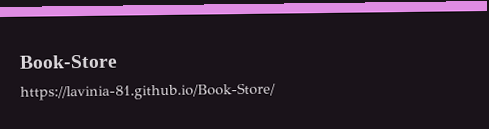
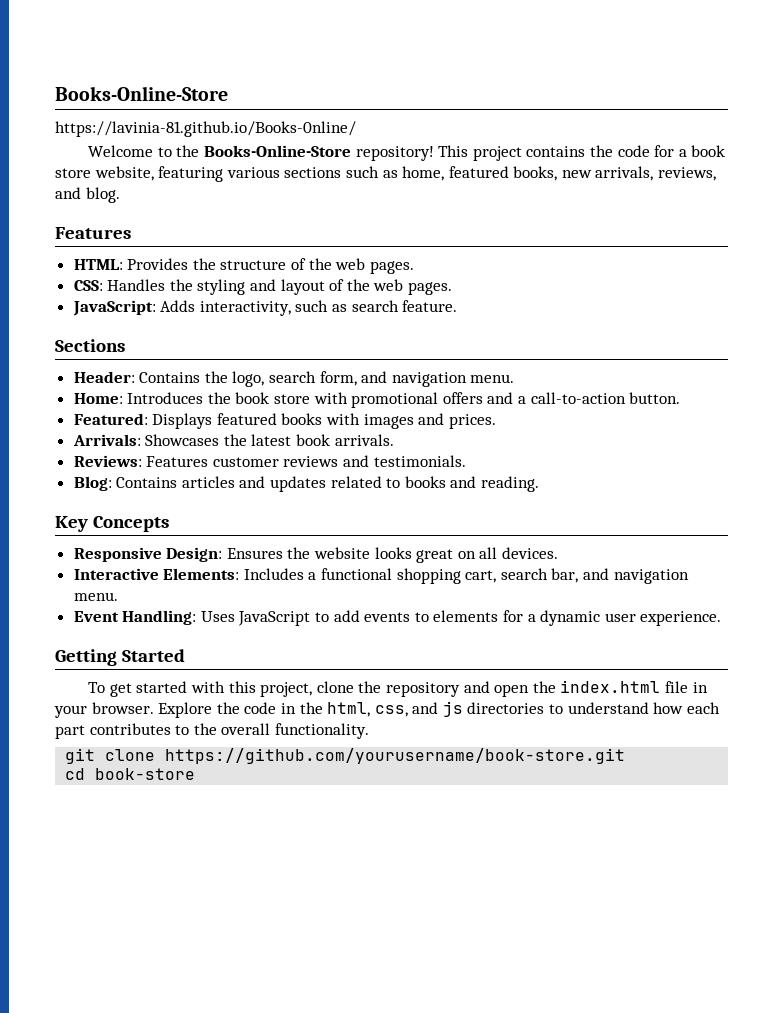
[19,54,118,69] [20,82,276,101] Book-Store // https://lavinia-81.github.io/Book-Store/ -> [55,86,228,101] [55,121,356,137] [88,145,726,161] [55,166,717,182] [55,187,120,203] [55,227,131,239] [73,258,414,274] [73,279,453,295] [72,300,458,316] [55,339,125,352] [73,371,515,387] [73,392,681,408] [73,413,496,429] [72,434,394,446] [73,455,466,467] [73,476,540,492] [55,516,169,532] [73,547,559,563] [73,568,689,584] [73,592,118,601] [73,610,722,626] [55,649,185,666] [88,680,708,697] [54,701,720,718] [55,723,369,739] [65,748,626,764] [65,768,196,780] Books-Online-Store // https://lavinia-81.github.io/Books-0nline/ // Welcome to the Books-Online-Store repository! This project contains the code for a book store website, featuring various sections such as home, featured books, new arrivals, reviews, and blog. // Features // HTML: Provides the structure of the web pages. // CSS: Handles the styling and layout of the web pages. // JavaScript: Adds interactivity, such as search feature. // Sections // Header: Contains the logo, search form, and navigation menu. // Home: Introduces the book store with promotional offers and a call-to-action button. // Featured: Displays featured books with images and prices. // Arrivals: Showcases the latest book arrivals. // Reviews: Features customer reviews and testimonials. // Blog: Contains articles and updates related to books and reading. // Key Concepts // Responsive Design: Ensures the website looks great on all devices. // Interactive Elements: Includes a functional shopping cart, search bar, and navigation menu. // Event Handling: Uses JavaScript to add events to elements for a dynamic user experience. // Getting Started // To get started with this project, clone the repository and open the index.html file in your browser. Explore the code in the html, css, and js directories to understand how each part contributes to the overall functionality. // git clone https://github.com/yourusername/book-store.git // cd book-store

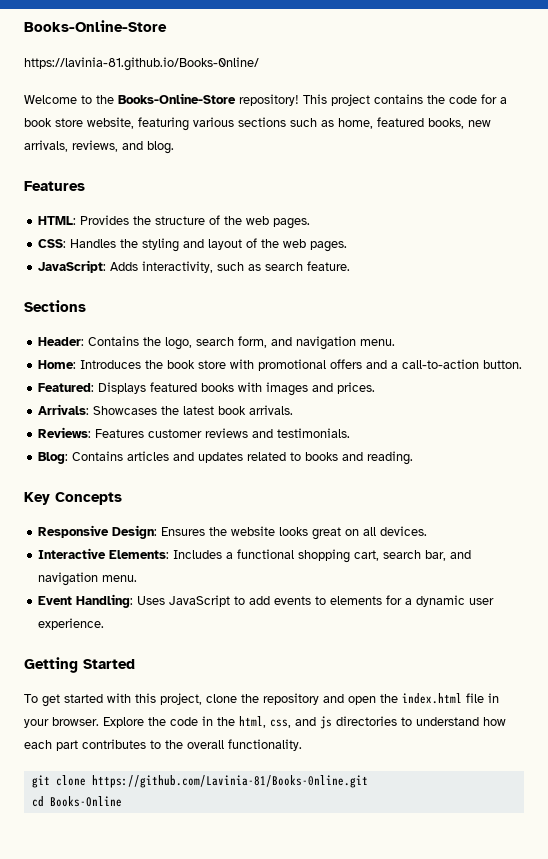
[165,748,626,764] https://github.com/yourusername/book-store.git -> [91,775,368,788] https://github.com/Lavinia-81/Books-0nline.git
[95,768,196,780] book-store -> [49,796,122,807] Books-Online

